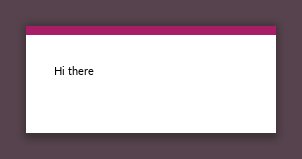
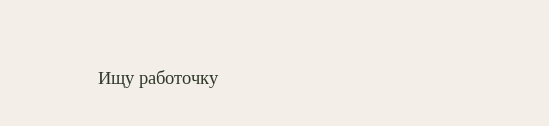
[54,66,94,75] Hi there -> [98,70,219,88] Ищу работочку

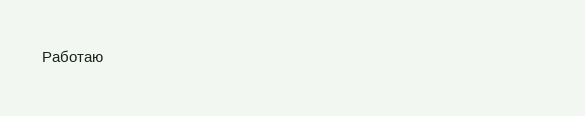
[98,70,219,88] Ищу работочку -> [42,50,103,62] Работаю

